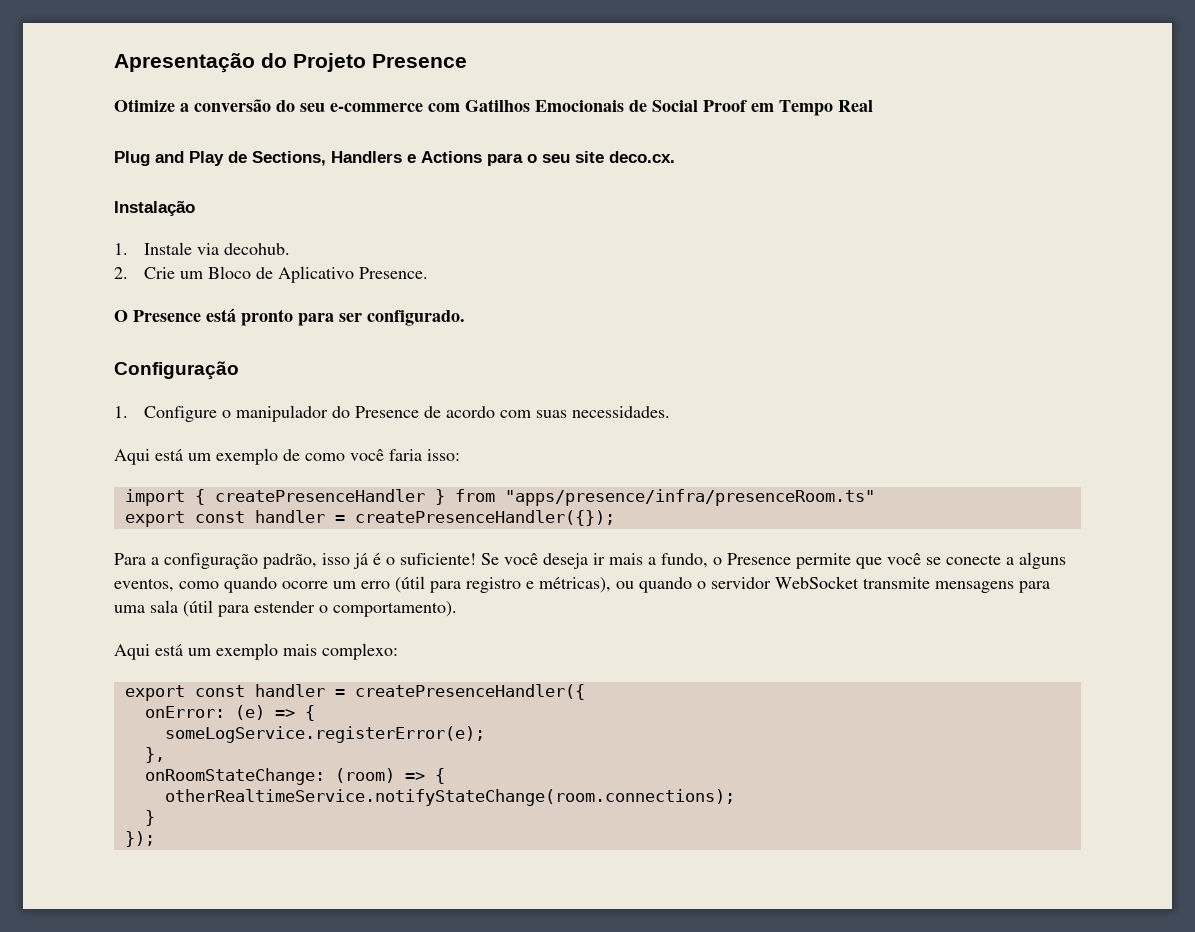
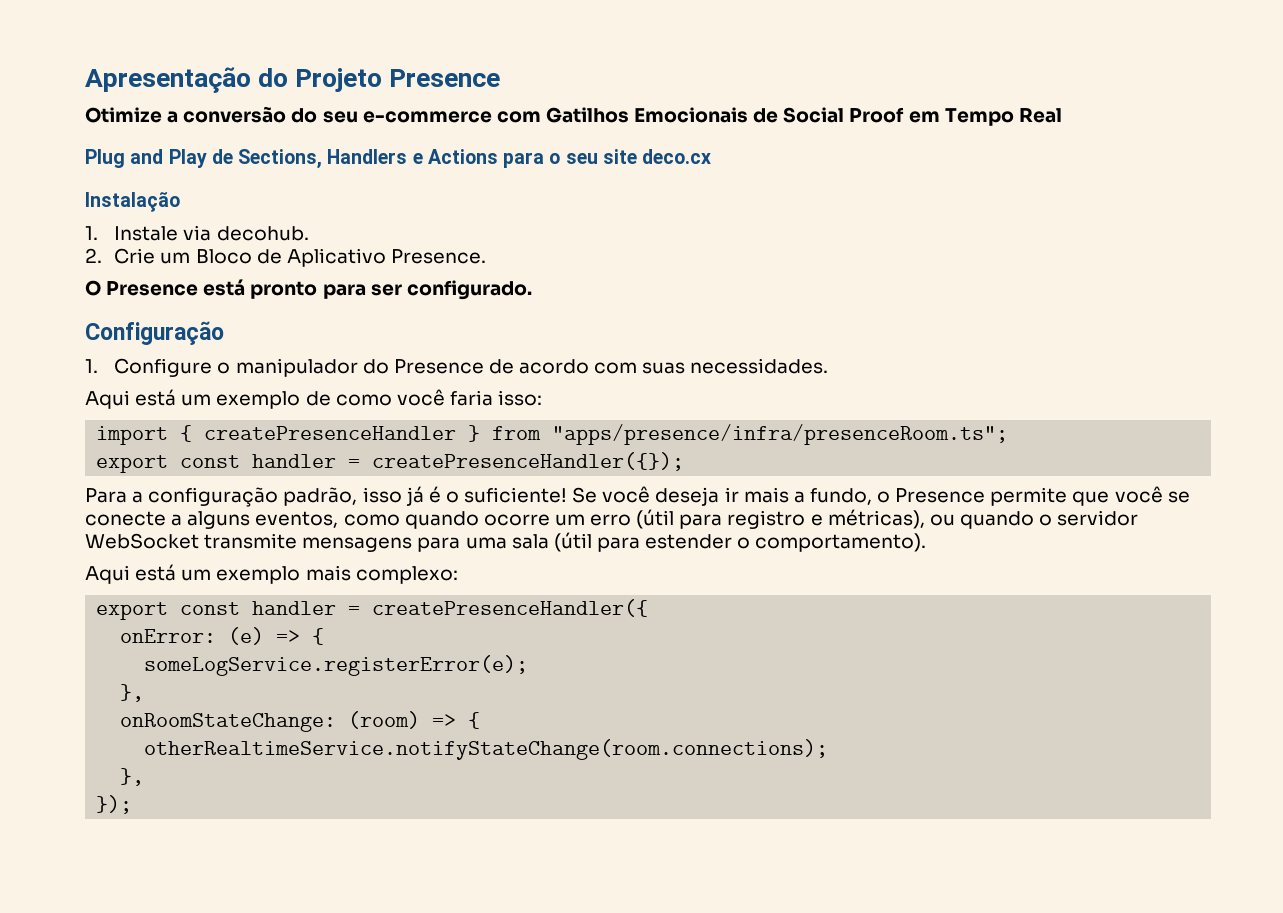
[609,151,675,163] deco.cx. -> [642,149,712,164] deco.cx
[504,489,875,506] "apps/presence/infra/presenceRoom.ts" -> [552,424,1009,445] "apps/presence/infra/presenceRoom.ts";
[144,810,155,826] } -> [120,768,145,786] },

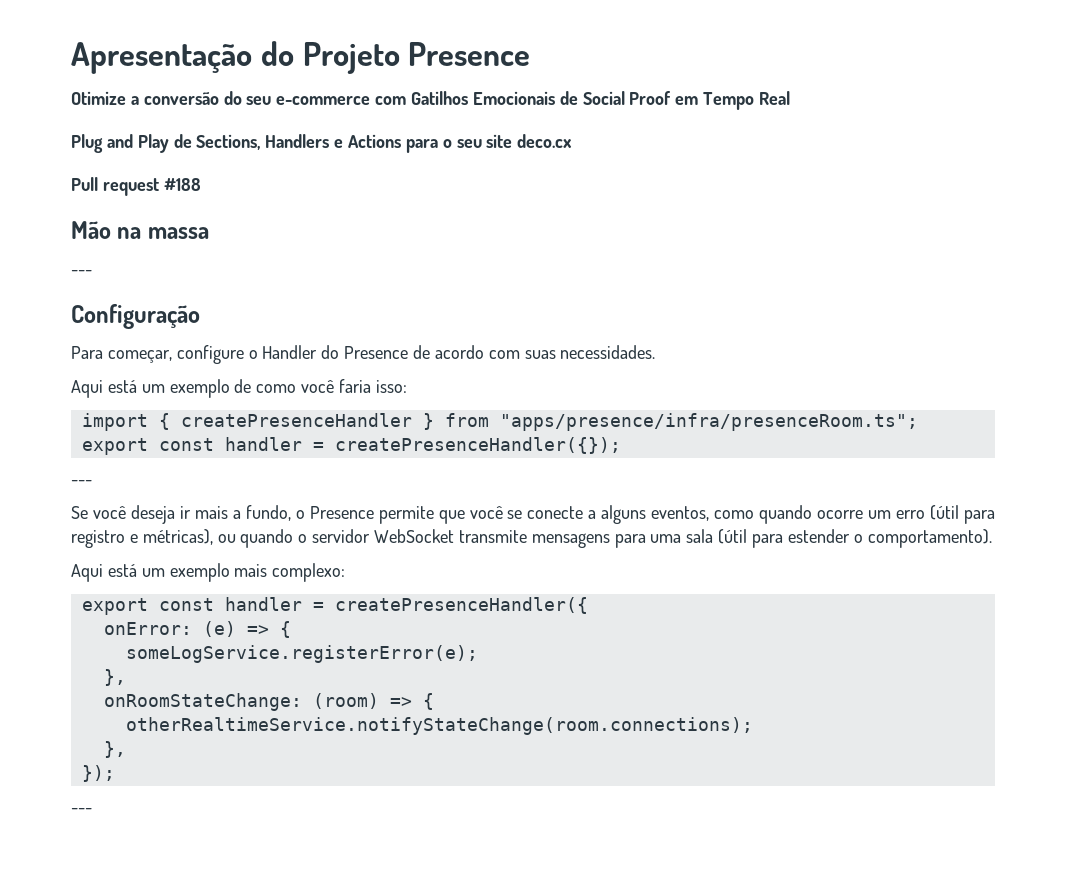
[85,192,180,212] [85,225,309,241] [85,248,486,267] [85,279,532,300] [85,321,224,345] [85,358,358,377] Instalação // 1. Instale via decohub. // 2. Crie um Bloco de Aplicativo Presence. // O Presence está pronto para ser configurado. // Configuração // 1. Configure o manipulador -> [71,177,201,196] [71,221,209,239] [71,270,92,275] [71,304,200,329] [71,345,318,364] Pull request #188 // Mão na massa // --- // Configuração // Para começar, configure o Handler
[85,486,568,507] Para a configuração padrão, isso já é o suficiente! -> [71,480,92,485] --- //
(133, 804) none -> [71,808,92,813] // ---

